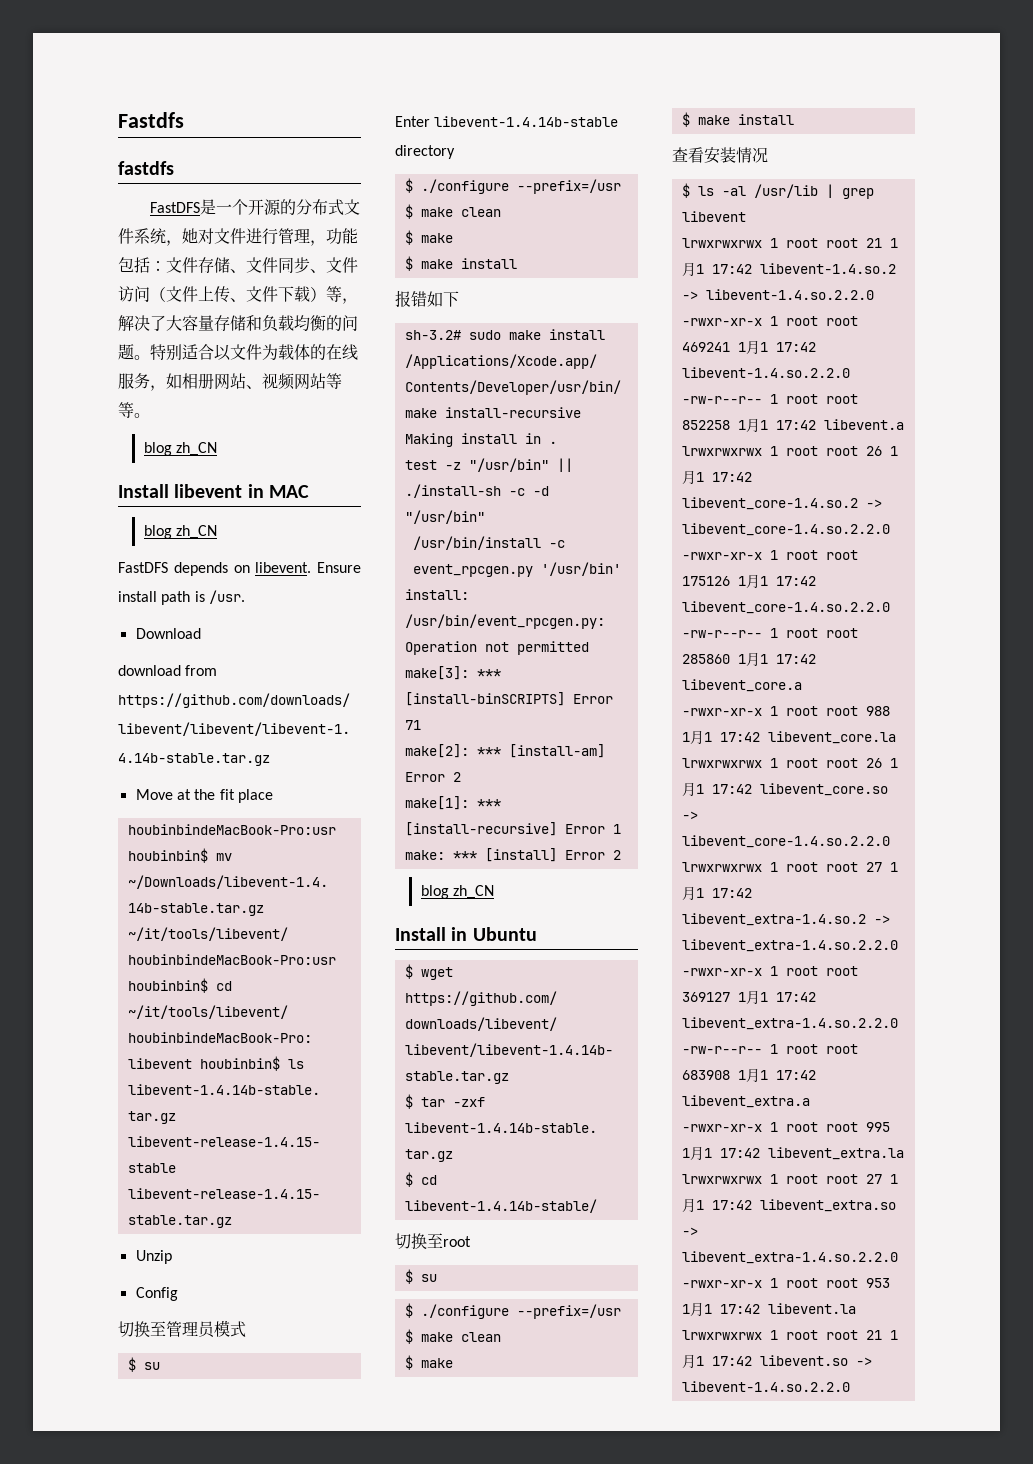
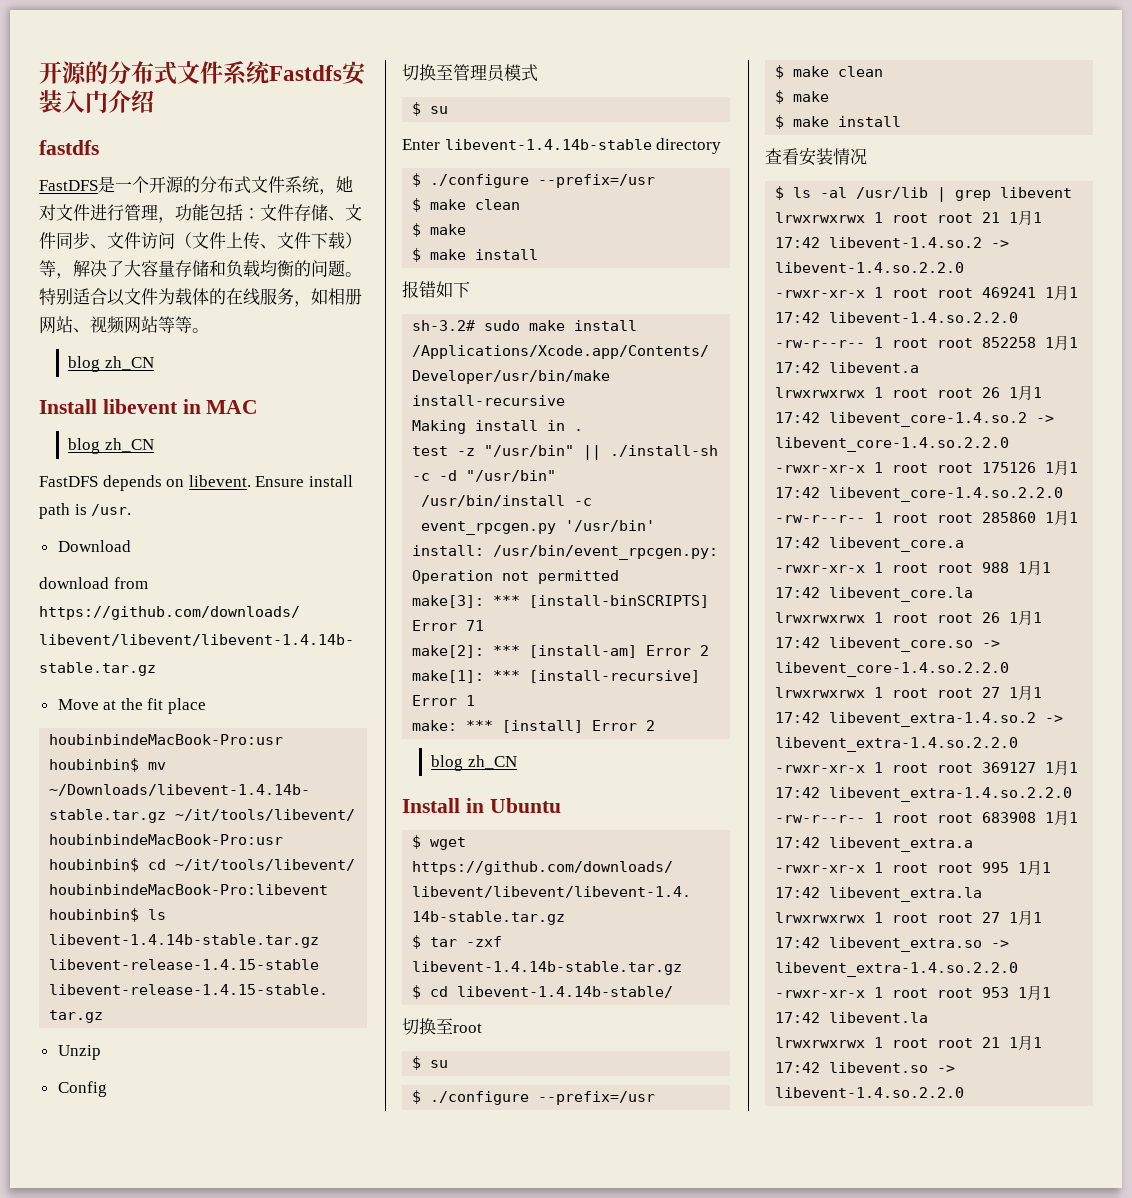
[118,112,184,128] Fastdfs -> [39,61,365,85] [39,90,154,113] 开源的分布式文件系统Fastdfs安装入门介绍

